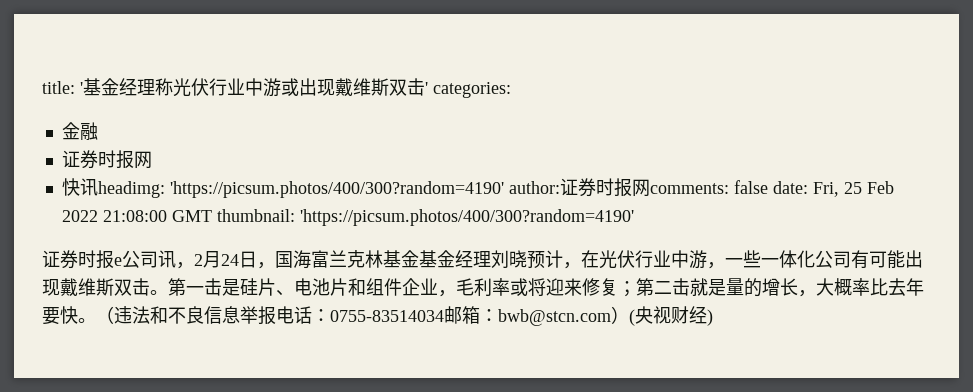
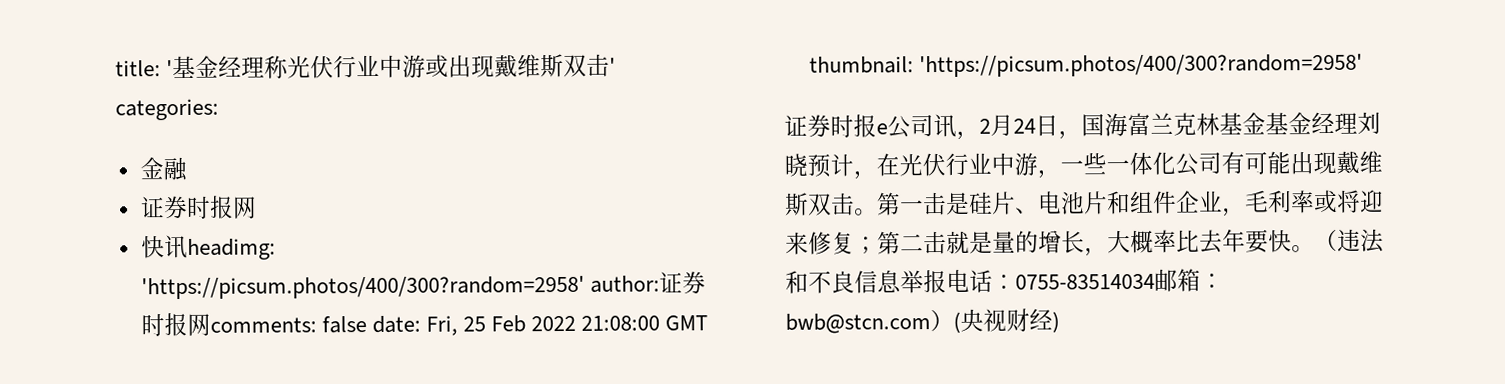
[169,181,504,198] 'https://picsum.photos/400/300?random=4190' -> [140,275,585,300] 'https://picsum.photos/400/300?random=2958'
[299,209,634,226] 'https://picsum.photos/400/300?random=4190' -> [918,53,1363,78] 'https://picsum.photos/400/300?random=2958'

